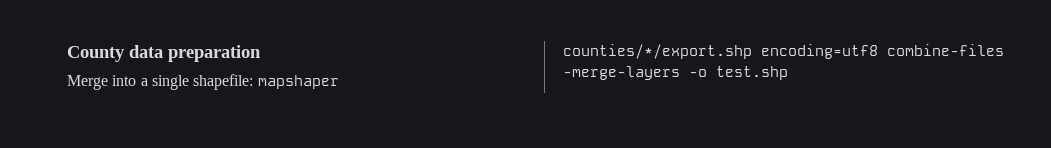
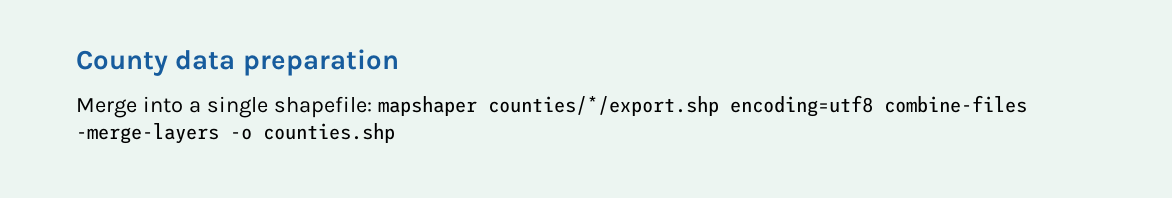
[716,66,788,80] test.shp -> [263,123,395,143] counties.shp

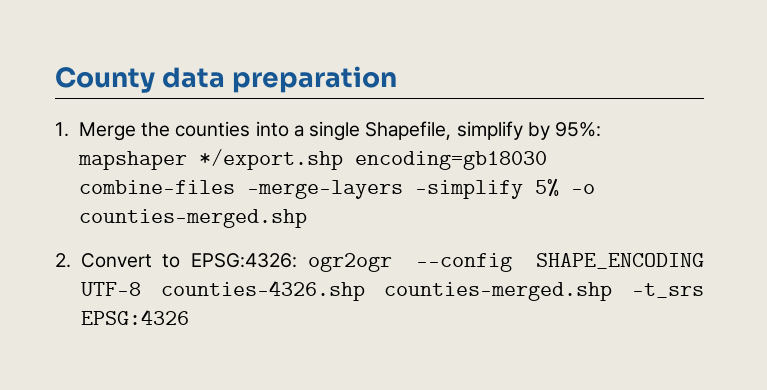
[76,95,1027,118] [76,123,395,144] Merge into a single shapefile: mapshaper counties/*/export.shp encoding=utf8 combine-files -merge-layers -o counties.shp -> [55,121,602,141] [77,149,547,170] [78,178,595,199] [78,209,307,228] [55,253,705,272] [80,280,704,301] [80,309,189,325] 1. Merge the counties into a single Shapefile, simplify by 95%: mapshaper */export.shp encoding=gb18030 combine-files -merge-layers -simplify 5% -o counties-merged.shp // 2. Convert to EPSG:4326: ogr2ogr --config SHAPE_ENCODING UTF-8 counties-4326.shp counties-merged.shp -t_srs EPSG:4326

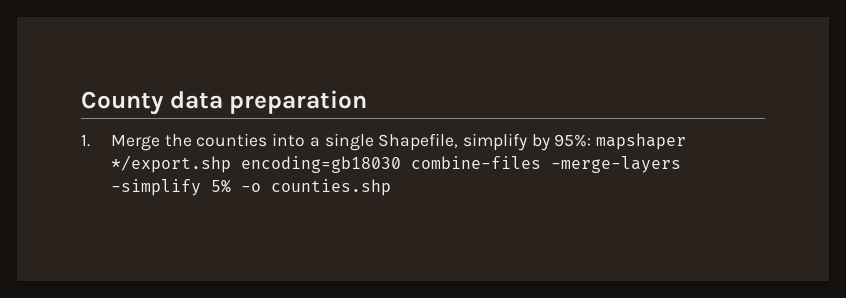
[78,209,307,228] [55,253,705,272] [80,280,704,301] [80,309,189,325] counties-merged.shp // 2. Convert to EPSG:4326: ogr2ogr --config SHAPE_ENCODING UTF-8 counties-4326.shp counties-merged.shp -t_srs EPSG:4326 -> [270,179,391,196] counties.shp

